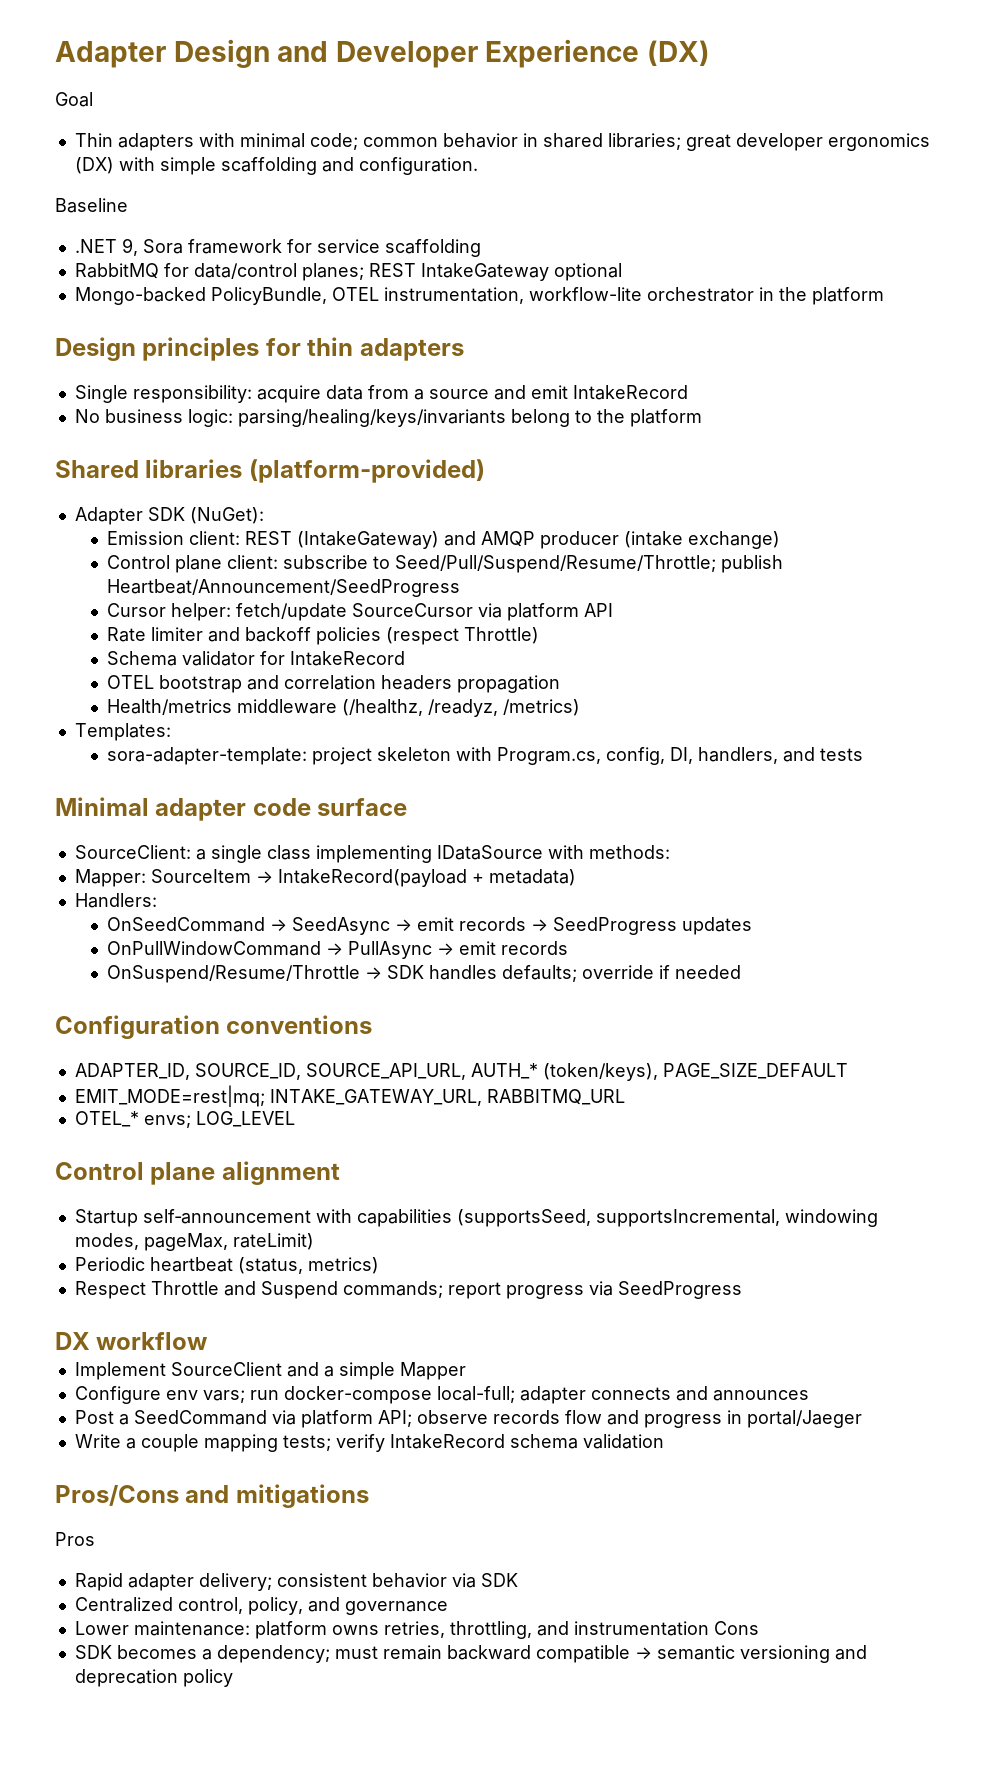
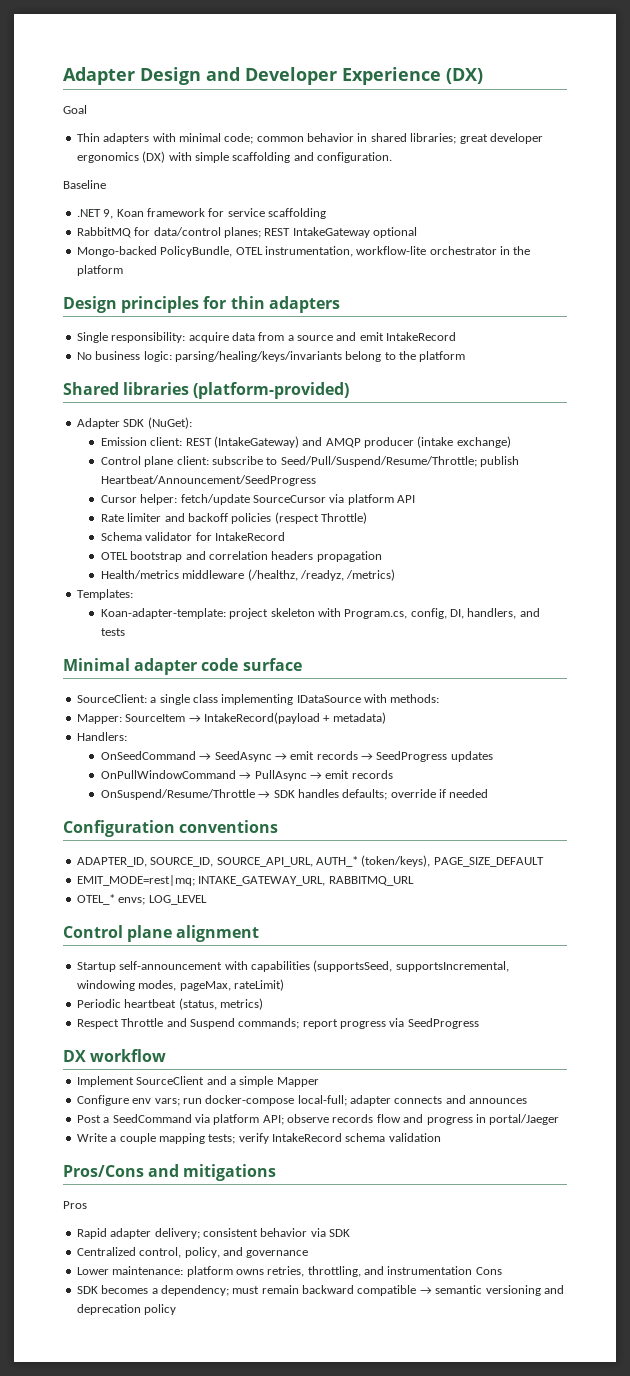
[142,239,183,254] Sora -> [116,209,144,217] Koan
[107,747,308,765] sora-adapter-template: -> [100,608,226,619] Koan-adapter-template:

